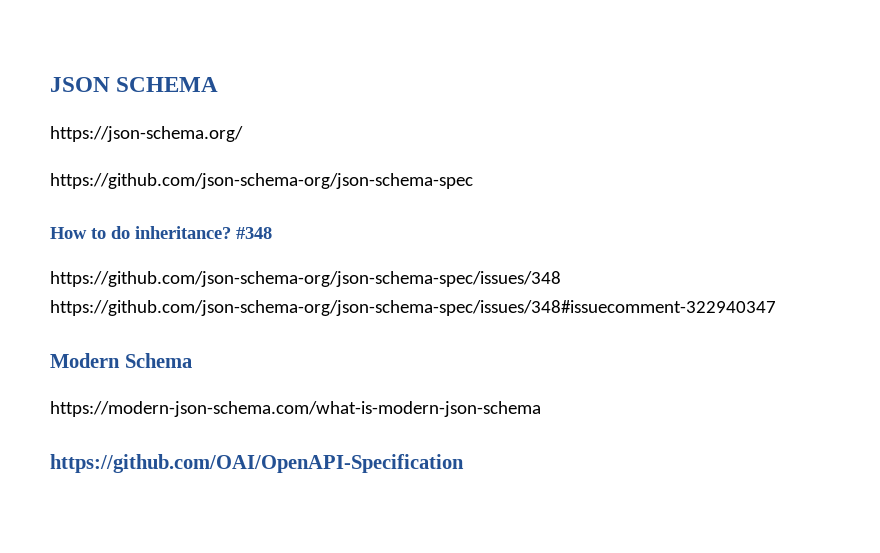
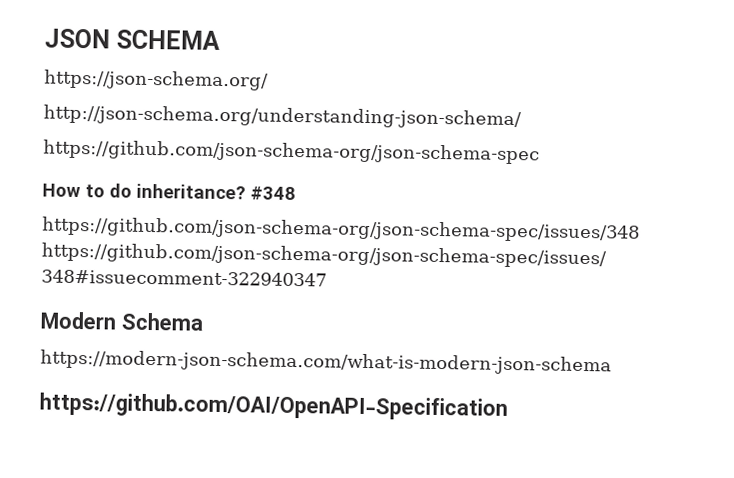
(243, 134) none -> [43,104,522,130] // http://json-schema.org/understanding-json-schema/

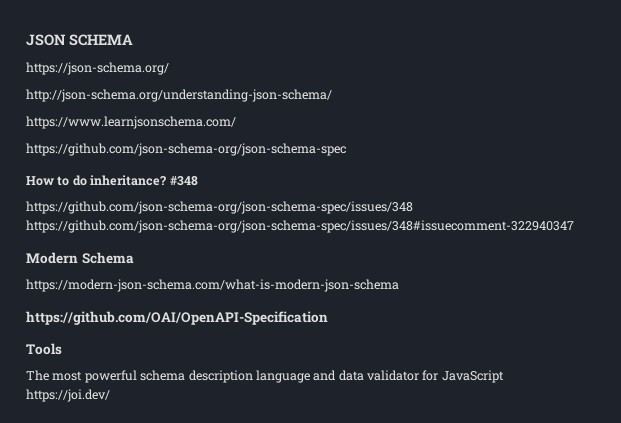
(522, 117) none -> [26,116,236,129] // https://www.learnjsonschema.com/
(508, 406) none -> [26,343,62,355] [26,370,504,383] [26,389,110,402] // Tools // The most powerful schema description language and data validator for JavaScript // https://joi.dev/

